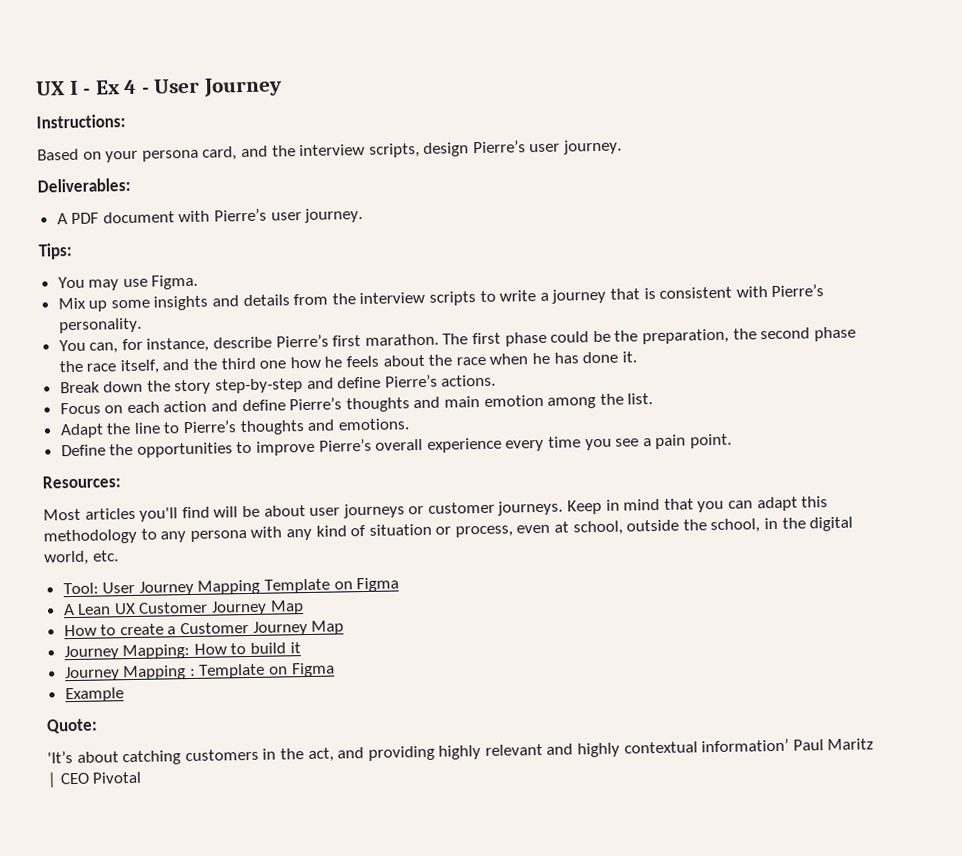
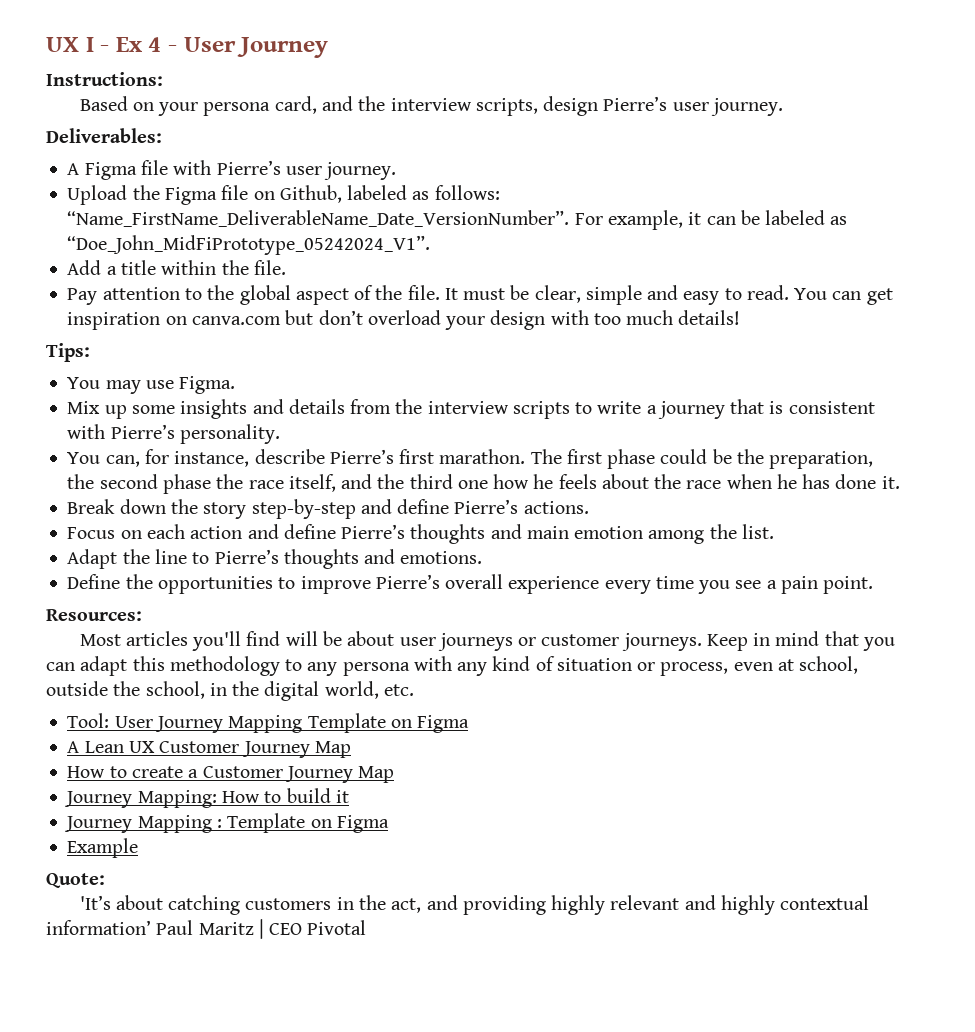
[71,211,175,224] PDF document -> [84,160,168,180] Figma file
(364, 215) none -> [67,185,500,205] [67,210,848,230] [67,235,431,255] [67,260,286,275] [67,285,893,305] [67,310,741,330] // Upload the Figma file on Github, labeled as follows: “Name_FirstName_DeliverableName_Date_VersionNumber”. For example, it can be labeled as “Doe_John_MidFiPrototype_05242024_V1”. // Add a title within the file. // Pay attention to the global aspect of the file. It must be clear, simple and easy to read. You can get inspiration on canva.com but don’t overload your design with too much details!

